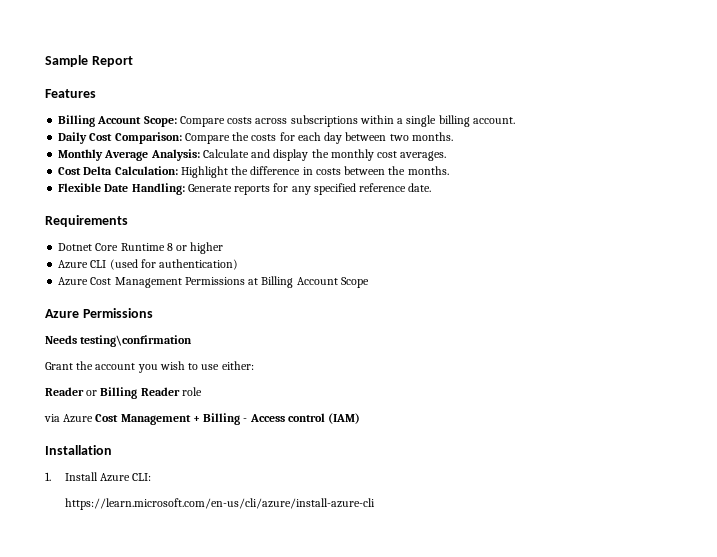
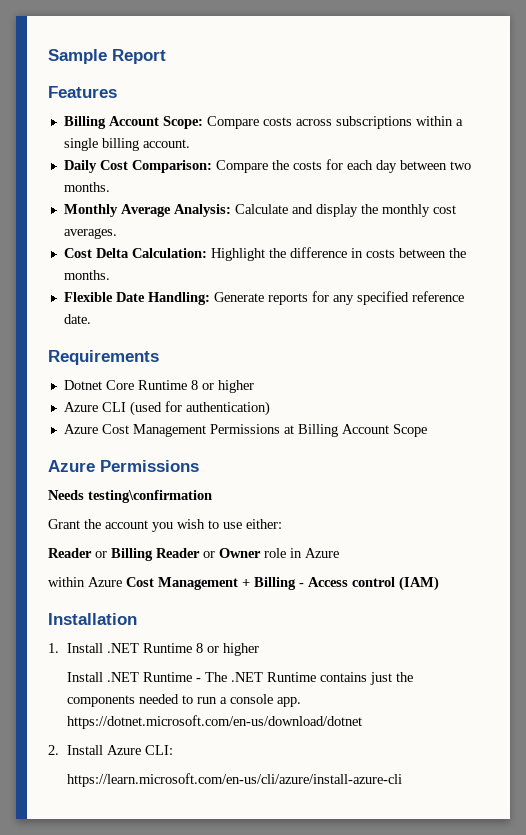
(180, 391) none -> [203,548,261,558] or Owner
[44,414,60,422] // via -> [290,548,339,558] [48,577,85,587] in Azure // within
(98, 476) none -> [106,643,259,656] [66,672,413,685] [66,694,301,707] [66,715,362,729] [48,745,103,755] .NET Runtime 8 or higher // Install .NET Runtime - The .NET Runtime contains just the components needed to run a console app. https://dotnet.microsoft.com/en-us/download/dotnet // 2. Install

